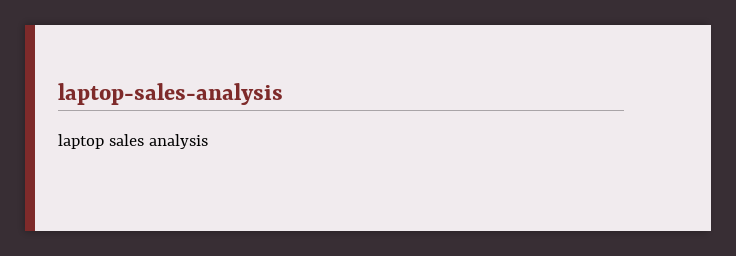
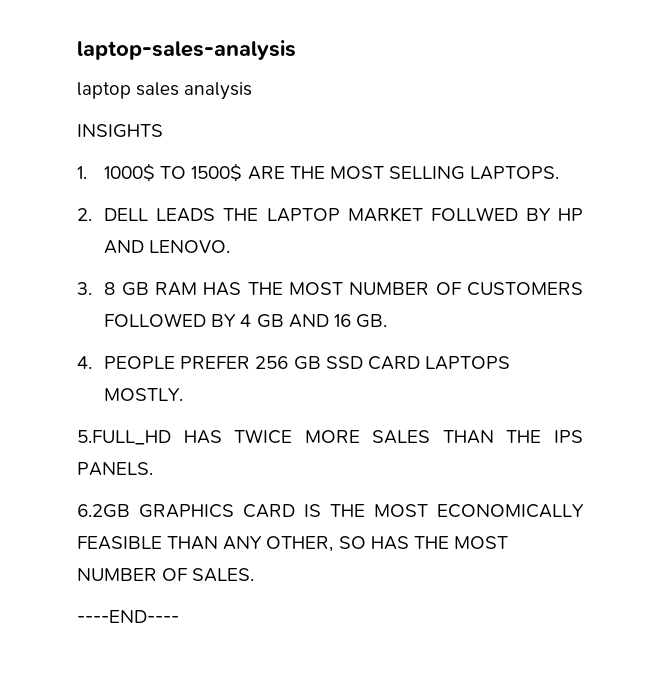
(208, 141) none -> [77,124,163,138] [77,163,560,182] [77,207,584,222] [104,240,231,254] [77,282,583,296] [104,313,387,328] [77,356,510,370] [104,388,184,401] [77,429,583,445] [77,462,153,476] [77,504,584,518] [77,536,508,552] [77,568,255,582] [77,610,179,623] // INSIGHTS // 1. 1000$ TO 1500$ ARE THE MOST SELLING LAPTOPS. // 2. DELL LEADS THE LAPTOP MARKET FOLLWED BY HP AND LENOVO. // 3. 8 GB RAM HAS THE MOST NUMBER OF CUSTOMERS FOLLOWED BY 4 GB AND 16 GB. // 4. PEOPLE PREFER 256 GB SSD CARD LAPTOPS MOSTLY. // 5.FULL_HD HAS TWICE MORE SALES THAN THE IPS PANELS. // 6.2GB GRAPHICS CARD IS THE MOST ECONOMICALLY FEASIBLE THAN ANY OTHER, SO HAS THE MOST NUMBER OF SALES. // ----END----

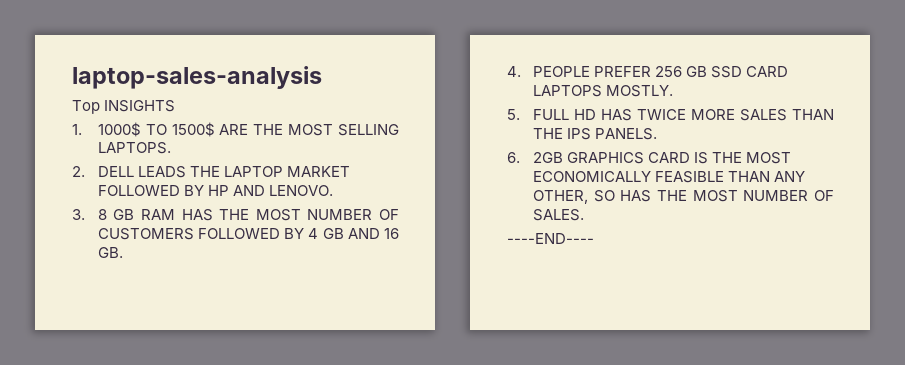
[77,82,253,100] laptop sales analysis // -> [72,100,100,114] Top
[430,207,518,221] FOLLWED -> [97,185,180,196] FOLLOWED
[77,430,171,445] 5.FULL_HD -> [507,109,596,120] 5. FULL HD
[77,504,130,518] 6.2GB -> [507,152,563,163] 6. 2GB

